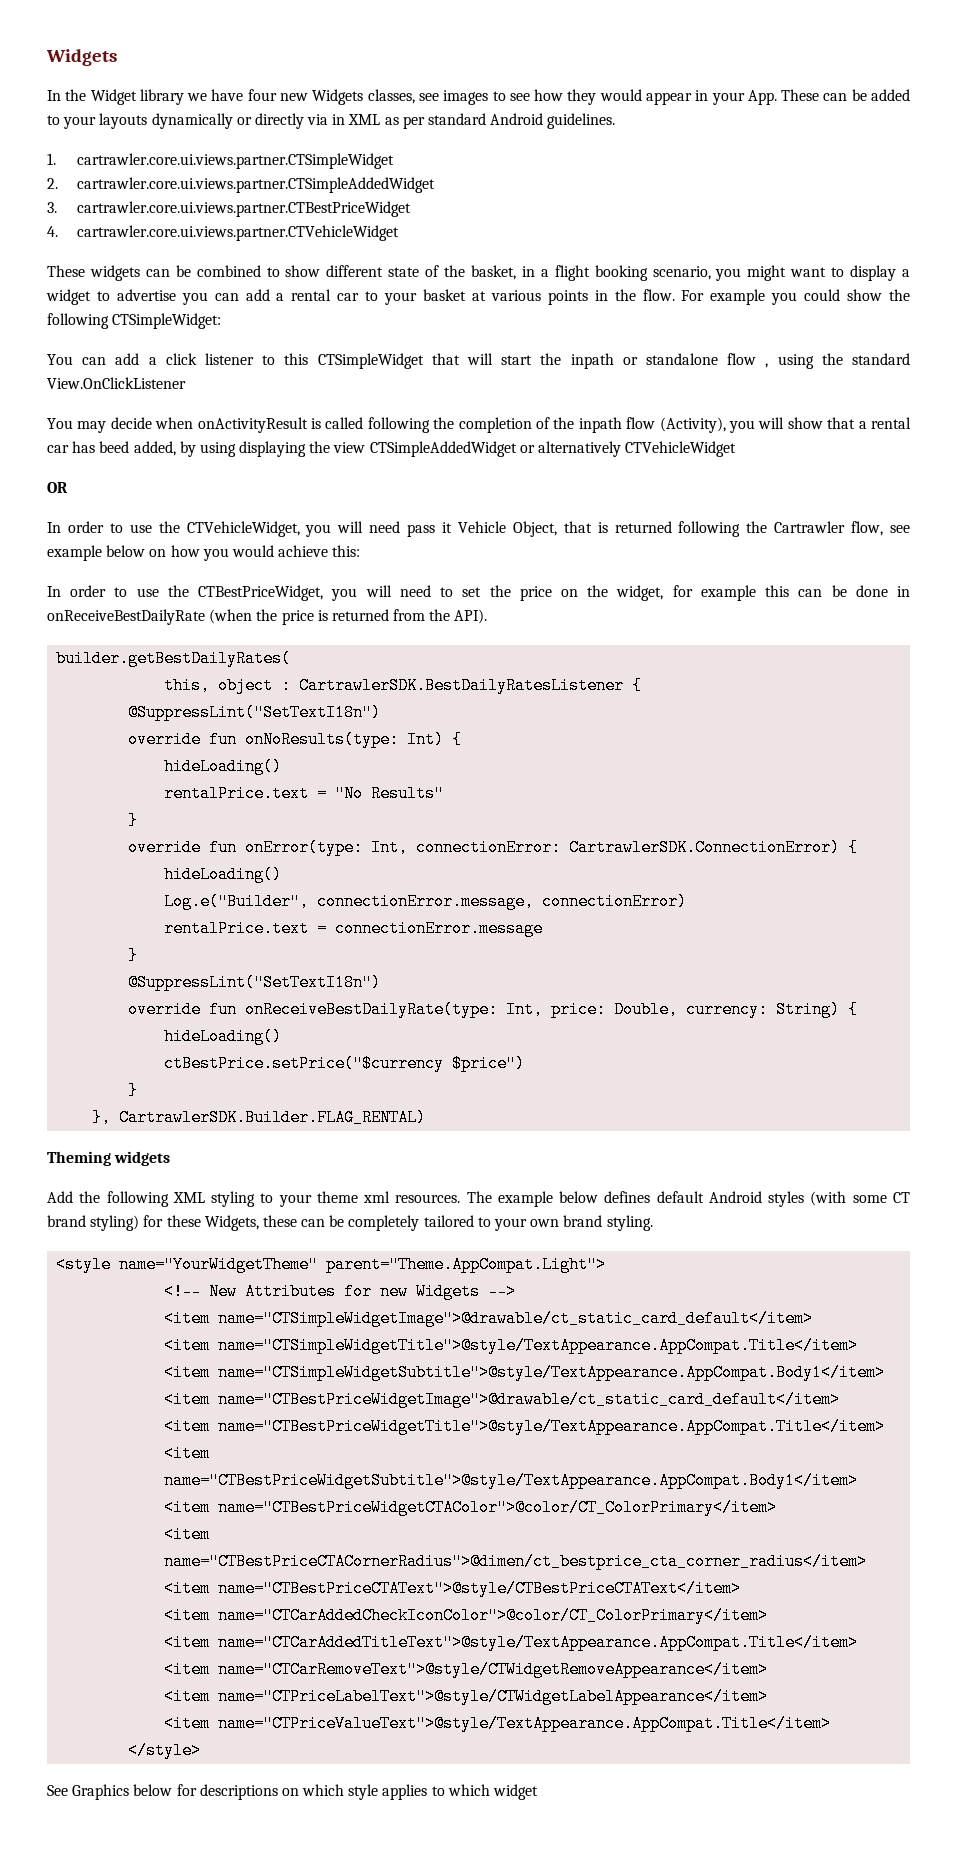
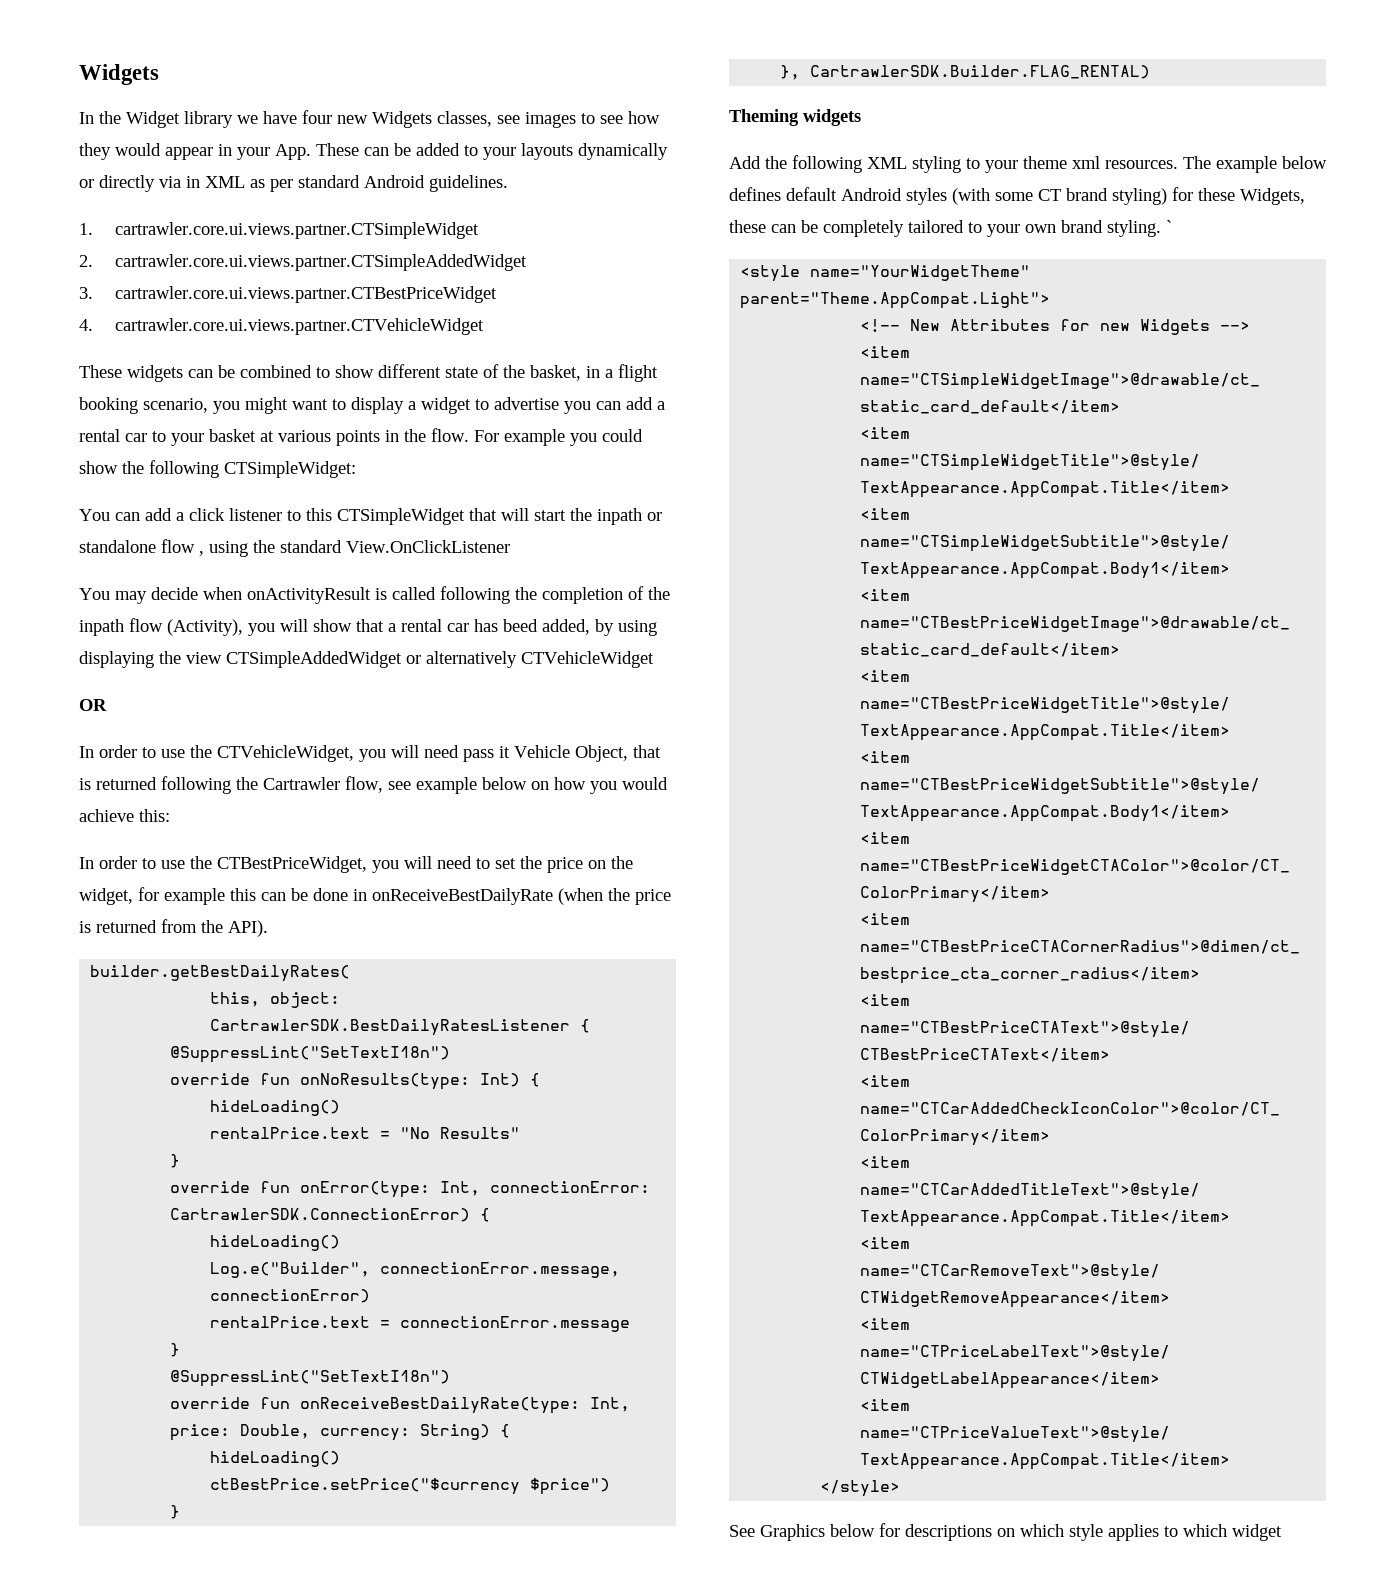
[218,677,292,694] object : -> [270,992,341,1008] object:
(653, 1223) none -> [1166,220,1172,233] `

